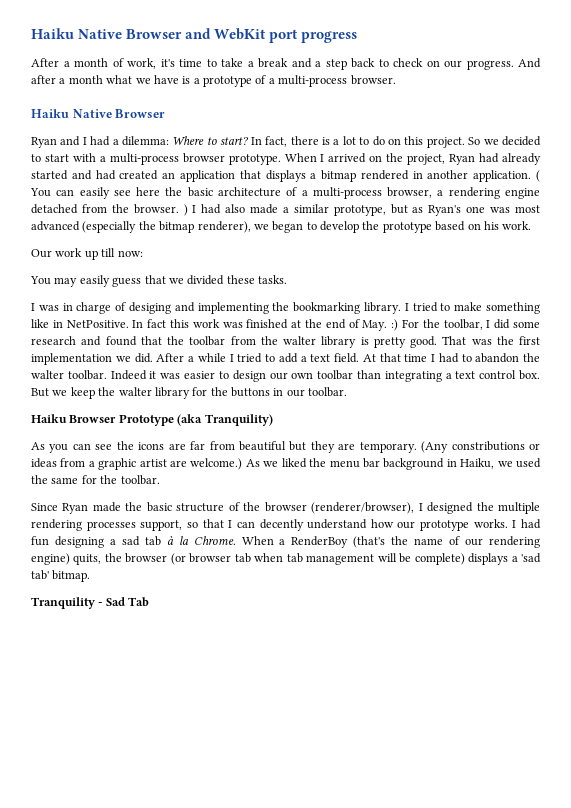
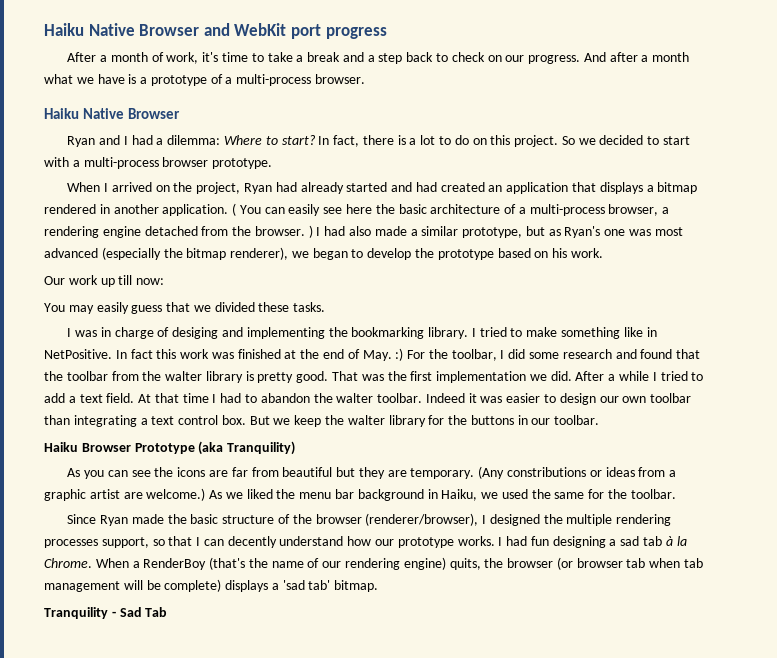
(281, 159) none -> (273, 163) //

